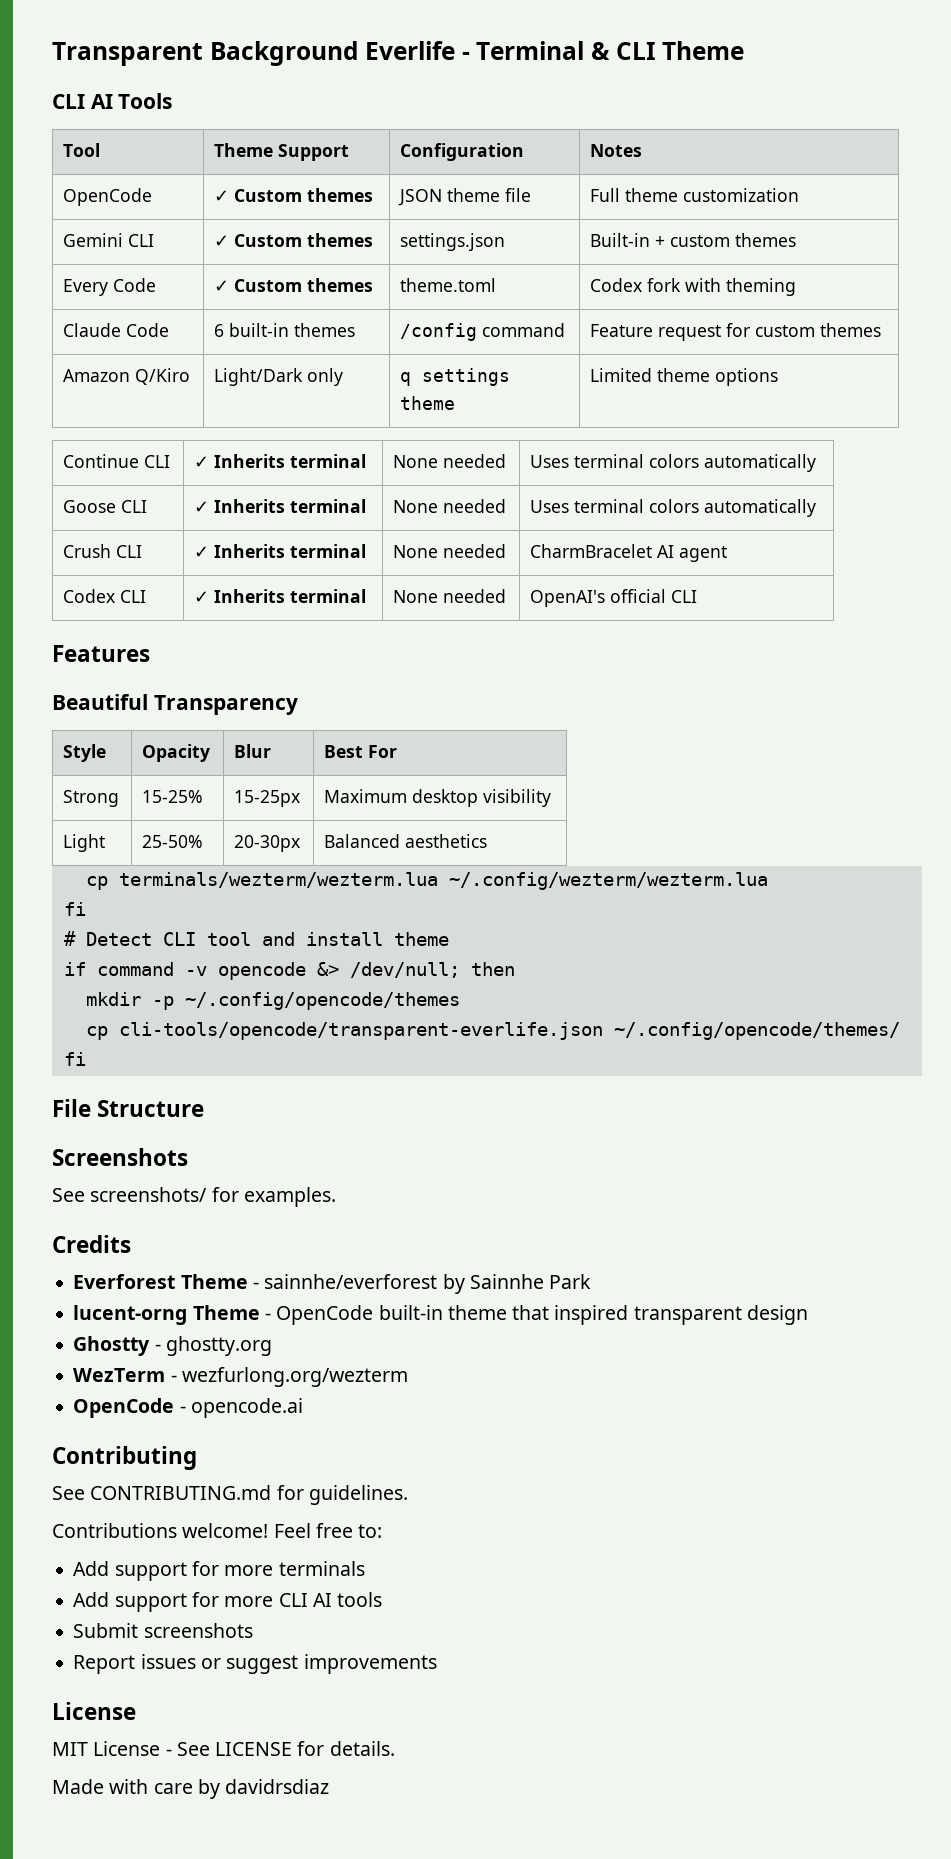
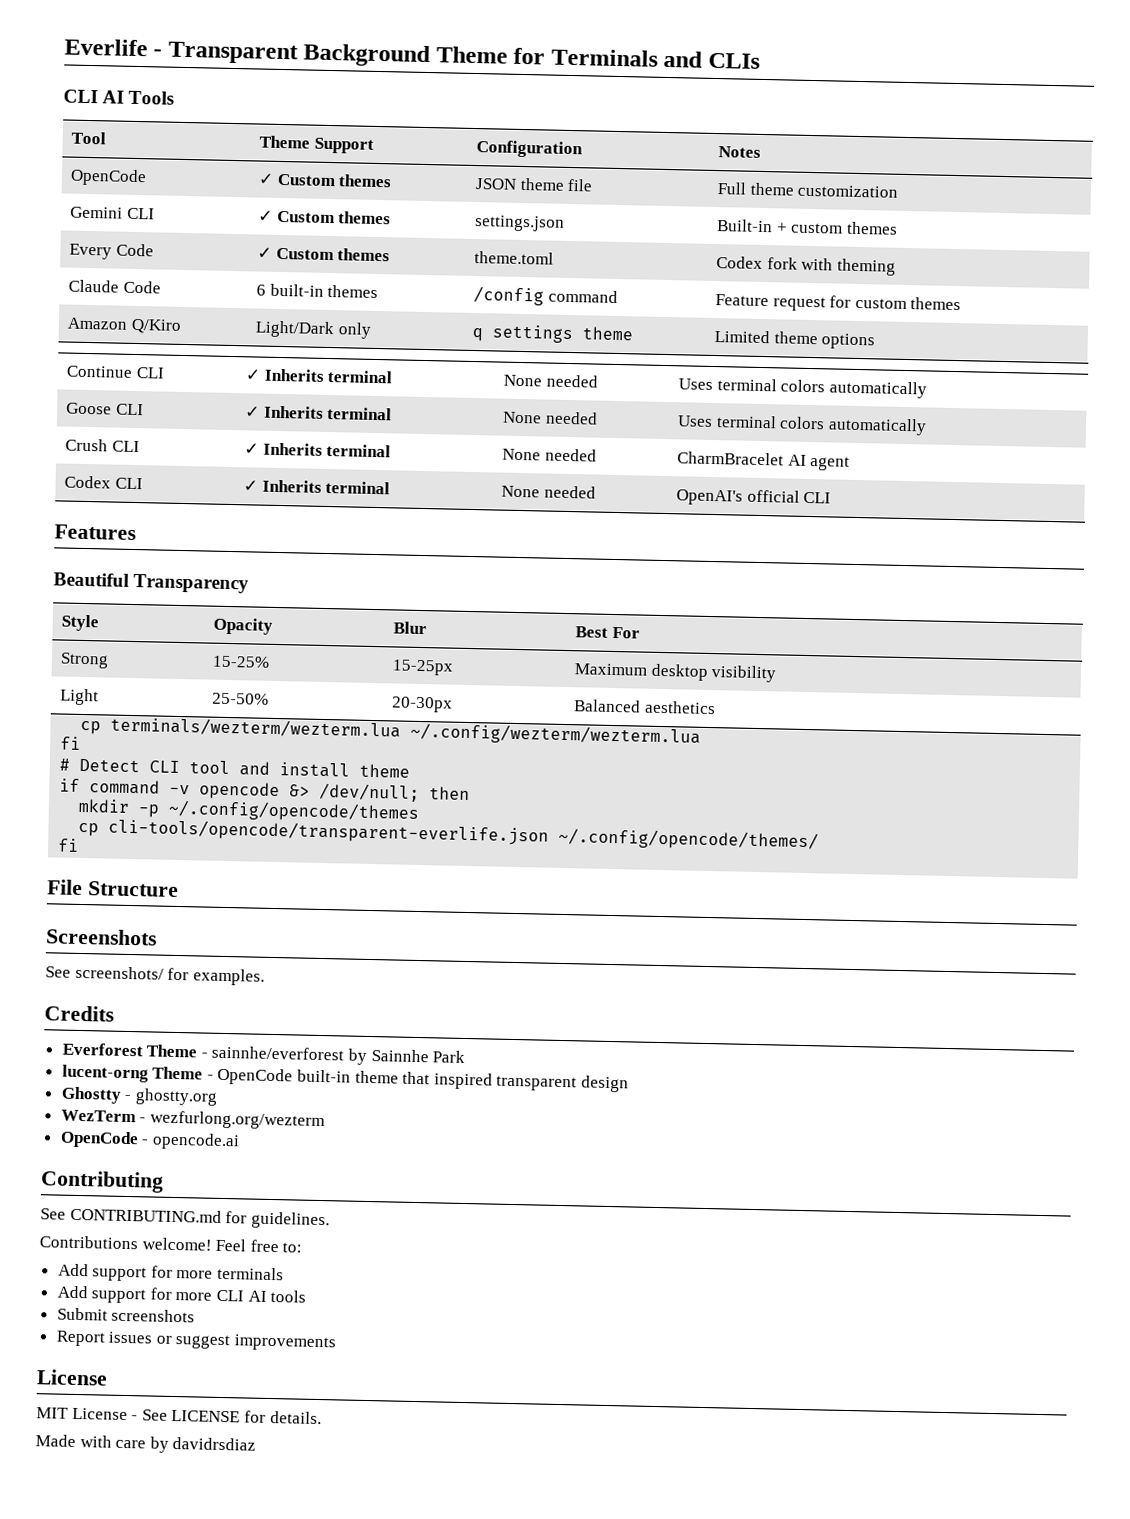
[52,41,745,66] Transparent Background Everlife - Terminal & CLI Theme -> [64,38,760,69] Everlife - Transparent Background Theme for Terminals and CLIs

